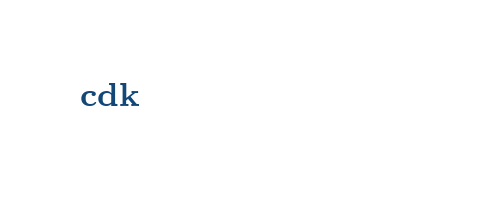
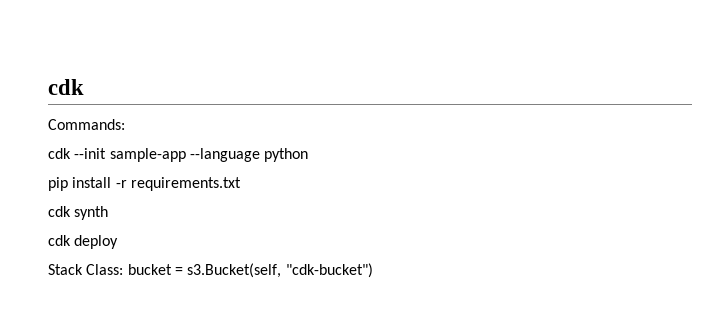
[80,83,140,106] cdk -> [48,79,84,95] [48,119,125,130] [48,148,309,162] [48,177,241,191] [48,206,109,220] [48,235,119,249] [48,263,373,278] cdk // Commands: // cdk --init sample-app --language python // pip install -r requirements.txt // cdk synth // cdk deploy // Stack Class: bucket = s3.Bucket(self, "cdk-bucket")

